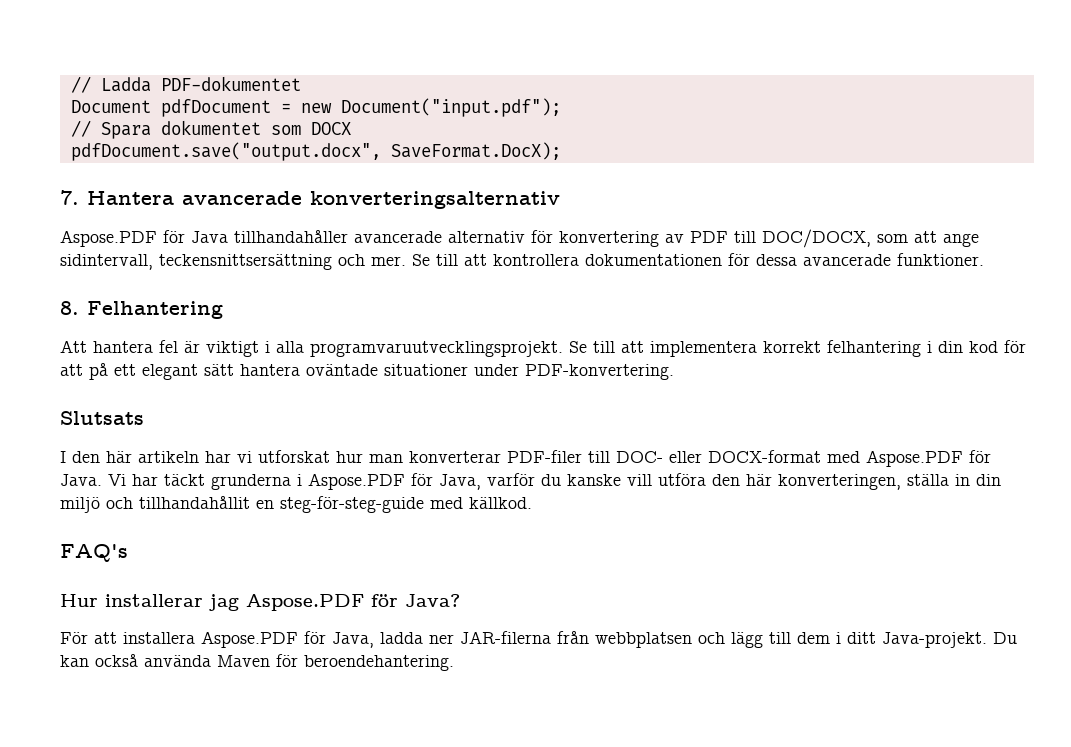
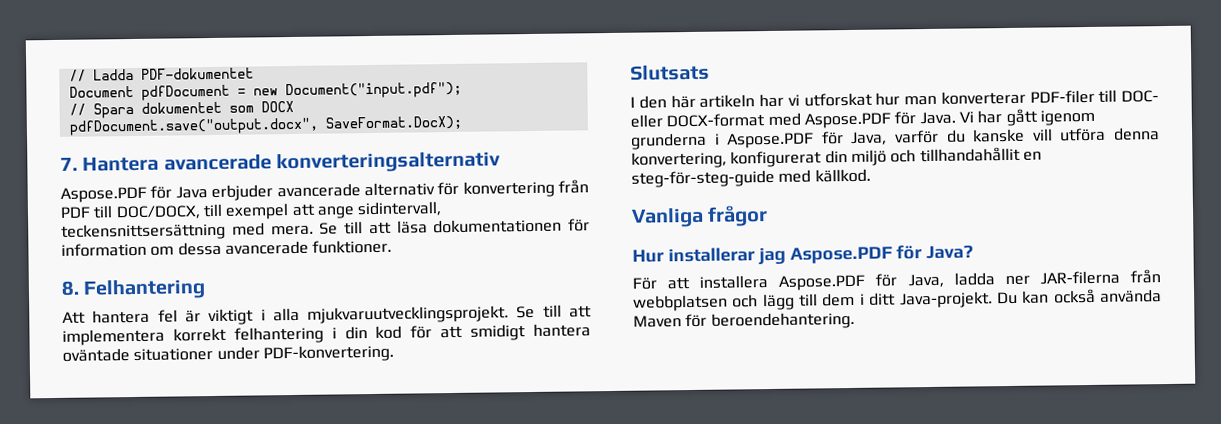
[234,230,348,243] tillhandahåller -> [211,184,274,202] erbjuder
[665,234,684,243] av -> [558,179,589,194] från
[877,234,908,243] som -> [202,203,290,220] till exempel
[338,254,579,266] och mer. Se till att kontrollera -> [231,220,428,236] med mera. Se till att läsa
(750, 259) none -> [61,242,175,257] information om
[310,341,563,357] programvaruutvecklingsprojekt. -> [307,305,510,324] mjukvaruutvecklingsprojekt.
[89,363,234,380] på ett elegant sätt -> [470,324,527,341] smidigt
[164,474,205,486] täckt -> [1005,108,1095,127] gått igenom
[712,474,970,490] den här konverteringen, ställa in -> [1113,127,1160,141] [631,150,823,169] denna konvertering, konfigurerat
[60,544,128,562] FAQ's -> [631,205,769,228] Vanliga frågor

